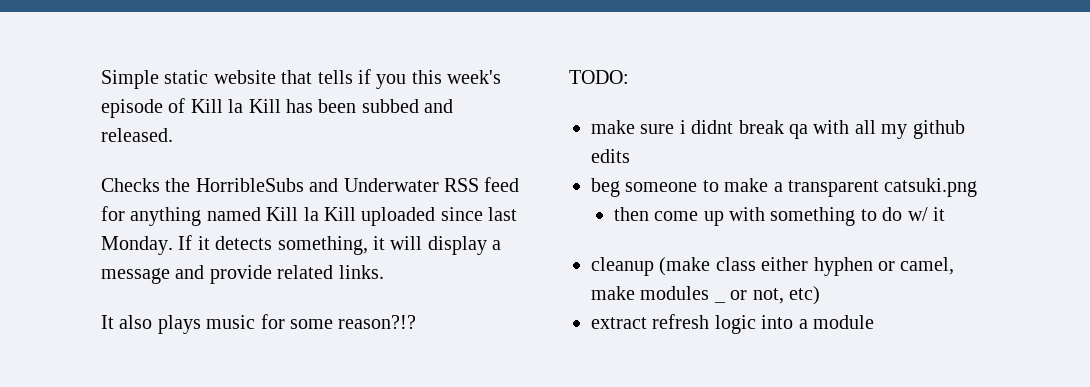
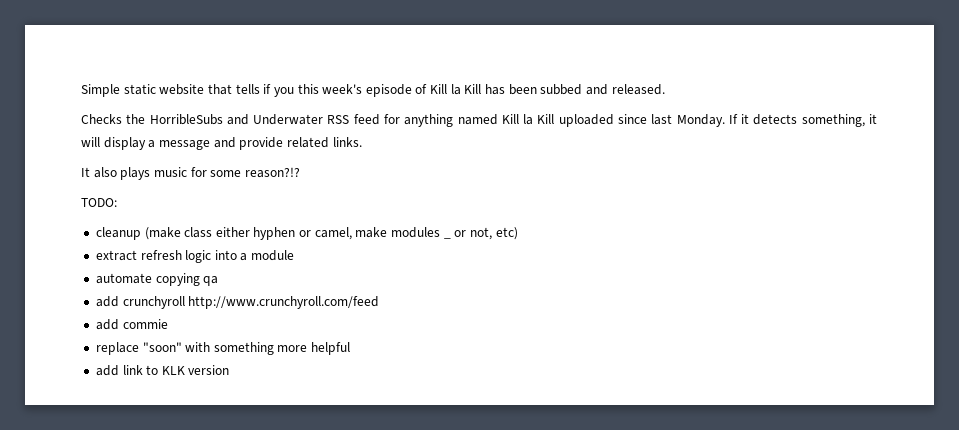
[591,120,965,139] [591,149,630,163] [591,178,978,197] [613,207,945,226] // make sure i didnt break qa with all my github edits // beg someone to make a transparent catsuki.png // then come up with something to do w/ it -> (117, 202) none
(874, 322) none -> [95,273,219,286] [95,296,380,309] [95,319,168,330] [95,342,351,355] [95,365,230,376] // automate copying qa // add crunchyroll http://www.crunchyroll.com/feed // add commie // replace "soon" with something more helpful // add link to KLK version

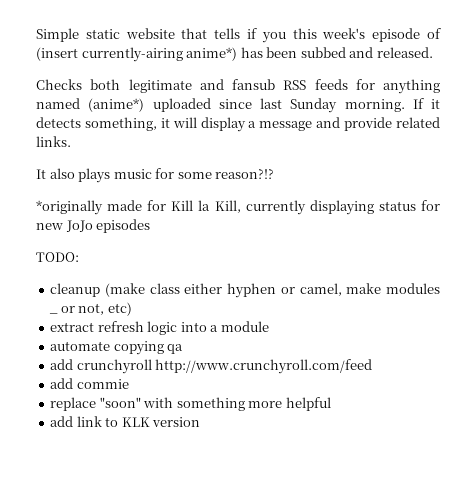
[430,84,482,95] Kill la Kill -> [36,47,238,62] (insert currently-airing anime*)
[126,114,555,127] the HorribleSubs and Underwater RSS feed for anything named Kill la Kill -> [90,79,440,94] [36,98,145,112] both legitimate and fansub RSS feeds for anything named (anime*)
[676,114,725,127] Monday. -> [290,98,405,113] Sunday morning.
(300, 172) none -> [36,200,440,215] [36,219,151,233] // *originally made for Kill la Kill, currently displaying status for new JoJo episodes

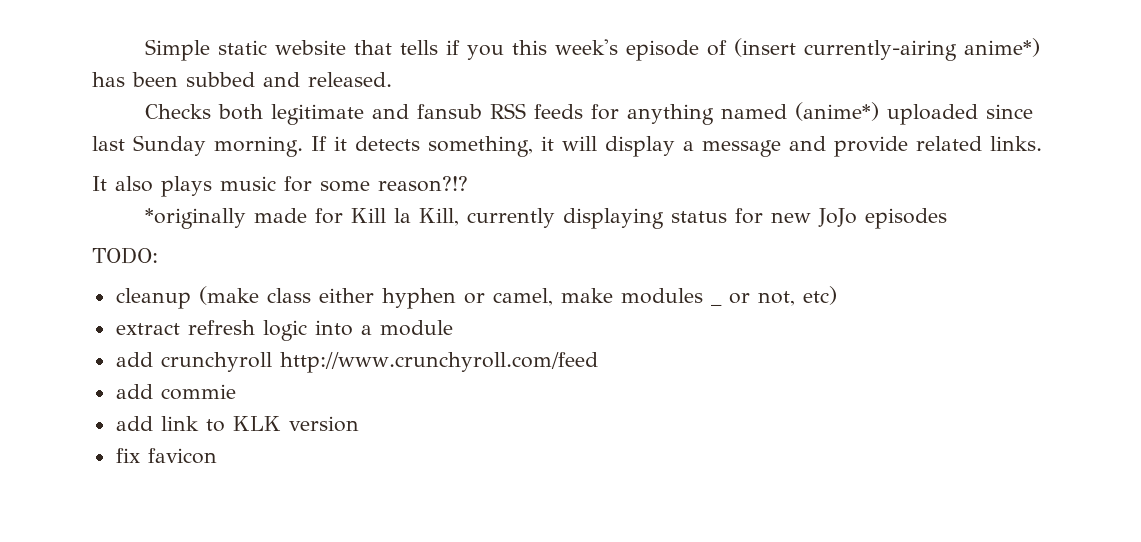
[50,341,184,355] // automate copying qa -> (453, 328) none
[50,397,331,411] // replace "soon" with something more helpful -> (236, 392) none
(201, 422) none -> [115,448,217,464] // fix favicon

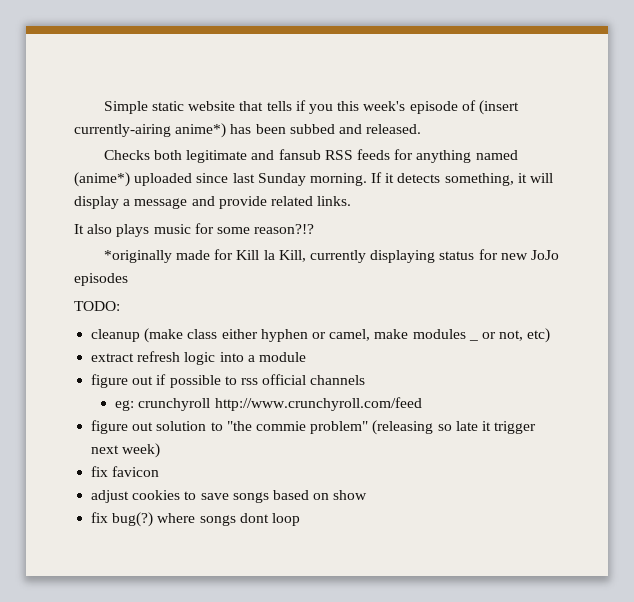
[115,352,598,373] [115,384,236,400] [115,416,359,432] [115,448,217,464] add crunchyroll http://www.crunchyroll.com/feed // add commie // add link to KLK version // fix favicon -> [91,374,366,388] [115,397,422,411] [91,420,537,435] [91,443,161,458] [91,466,160,477] [91,490,368,503] [91,512,300,527] figure out if possible to rss official channels // eg: crunchyroll http://www.crunchyroll.com/feed // figure out solution to "the commie problem" (releasing so late it trigger next week) // fix favicon // adjust cookies to save songs based on show // fix bug(?) where songs dont loop

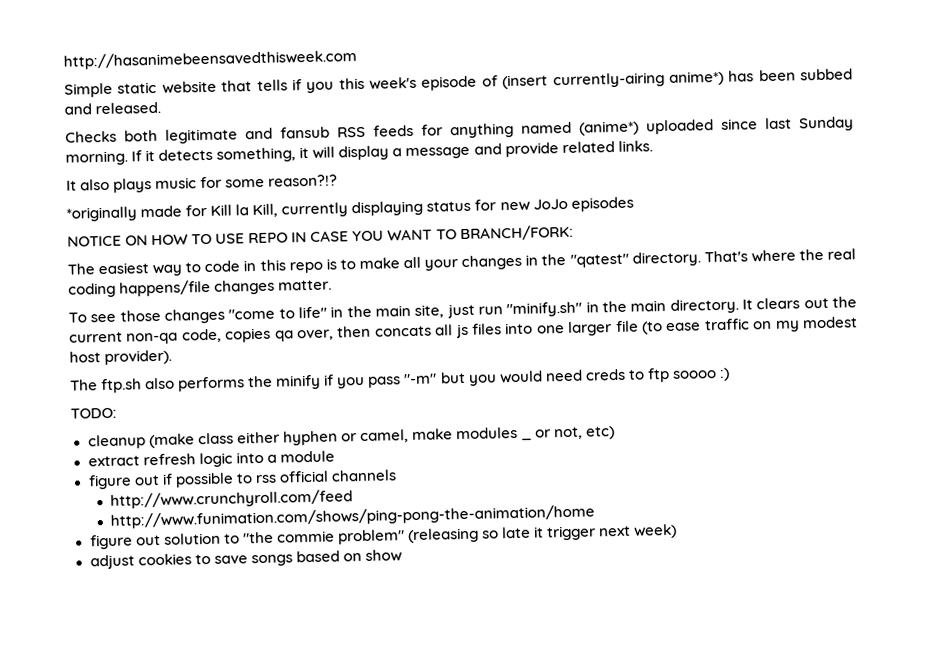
(103, 107) none -> [63,49,357,70] http://hasanimebeensavedthisweek.com //
(128, 279) none -> [67,224,574,247] [67,248,856,277] [68,279,333,298] [68,296,858,324] [69,316,858,345] [69,349,173,366] [70,367,730,394] // NOTICE ON HOW TO USE REPO IN CASE YOU WANT TO BRANCH/FORK: // The easiest way to code in this repo is to make all your changes in the "qatest" directory. That's where the real coding happens/file changes matter. // To see those changes "come to life" in the main site, just run "minify.sh" in the main directory. It clears out the current non-qa code, copies qa over, then concats all js files into one larger file (to ease traffic on my modest host provider). // The ftp.sh also performs the minify if you pass "-m" but you would need creds to ftp soooo :)
[115,398,211,411] eg: crunchyroll -> (397, 475) none
(422, 404) none -> [110,504,596,529] // http://www.funimation.com/shows/ping-pong-the-animation/home
[91,466,160,477] // fix favicon -> (678, 531) none
[91,512,300,527] // fix bug(?) where songs dont loop -> (402, 555) none

